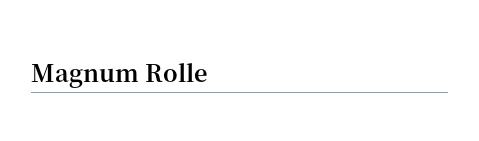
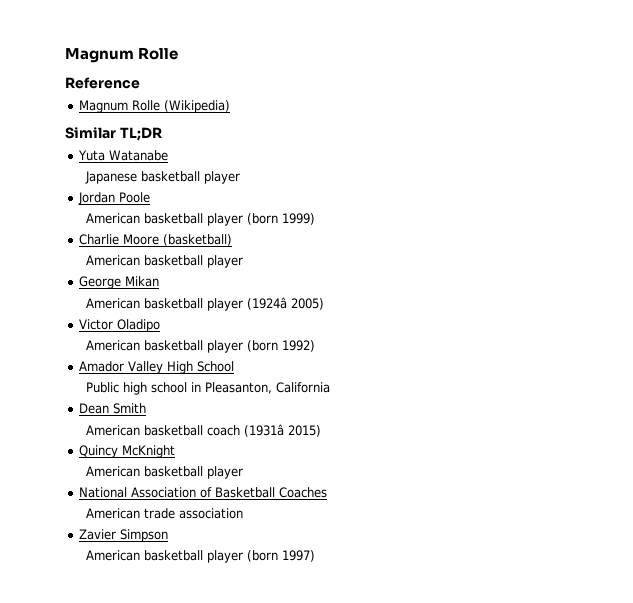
[31,63,208,88] Magnum Rolle -> [65,47,179,63] [65,77,140,89] [78,100,230,113] [65,127,162,141] [77,150,168,161] [85,171,241,184] [77,192,150,205] [86,213,316,226] [78,234,232,246] [86,255,244,268] [78,276,159,289] [86,297,325,311] [78,319,160,332] [86,340,316,353] [78,361,234,374] [86,382,331,395] [78,403,146,414] [86,424,322,437] [78,445,175,458] [86,466,244,479] [78,487,327,498] [86,508,244,519] [78,529,168,542] [86,550,316,563] Magnum Rolle // Reference // Magnum Rolle (Wikipedia) // Similar TL;DR // Yuta Watanabe // Japanese basketball player // Jordan Poole // American basketball player (born 1999) // Charlie Moore (basketball) // American basketball player // George Mikan // American basketball player (1924â 2005) // Victor Oladipo // American basketball player (born 1992) // Amador Valley High School // Public high school in Pleasanton, California // Dean Smith // American basketball coach (1931â 2015) // Quincy McKnight // American basketball player // National Association of Basketball Coaches // American trade association // Zavier Simpson // American basketball player (born 1997)

